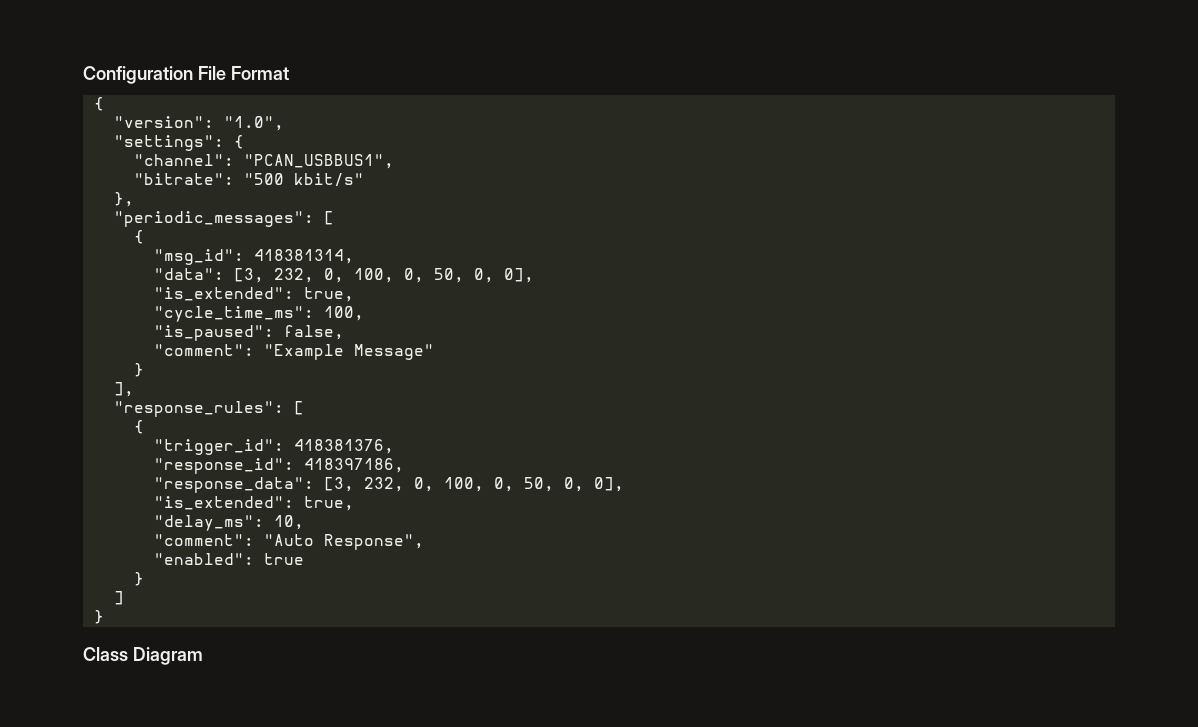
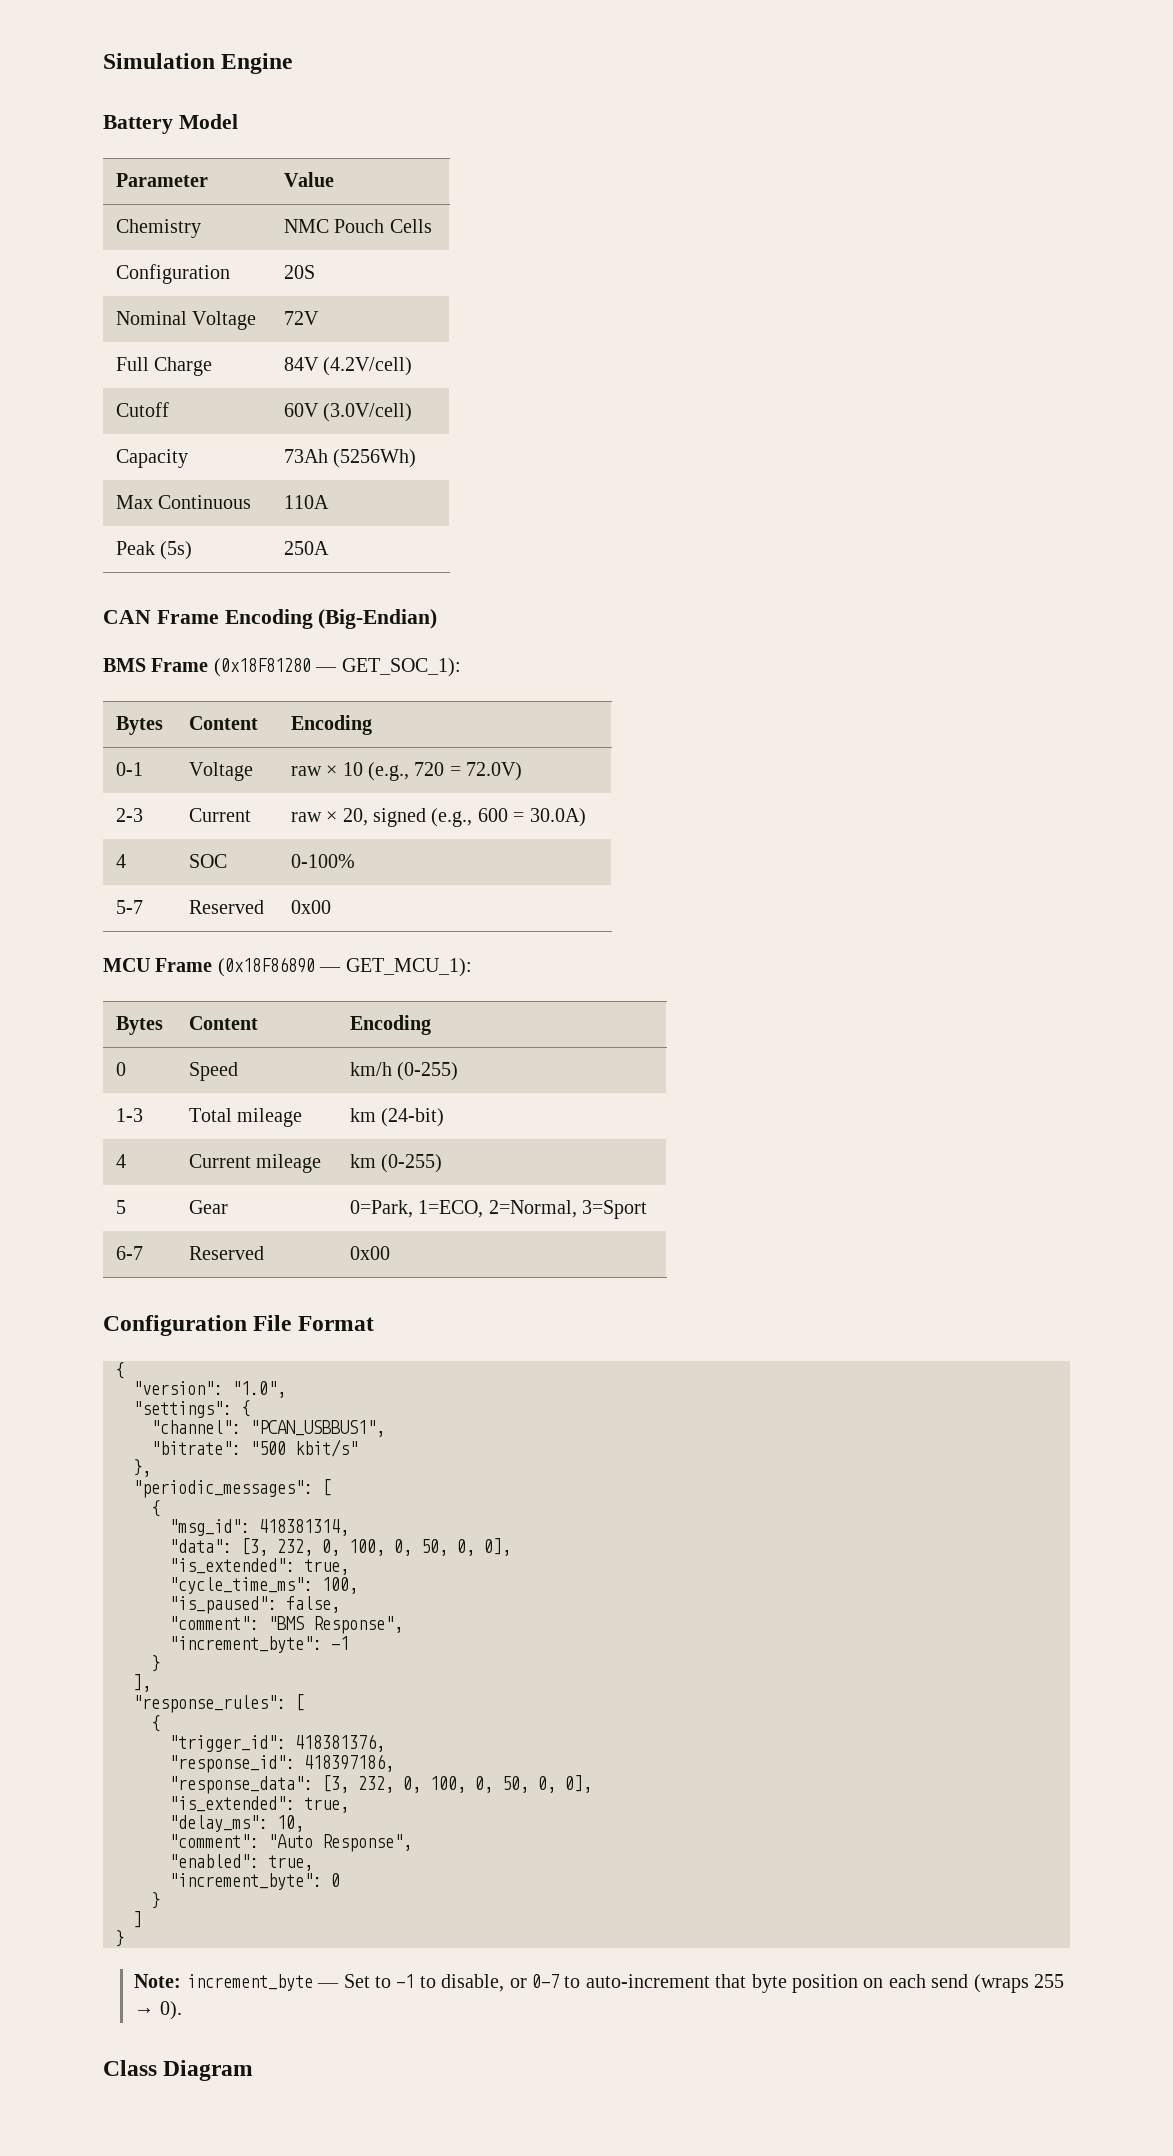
(83, 75) none -> [103,53,293,74] [103,114,238,134] [115,173,208,187] [283,172,334,187] [115,219,201,238] [283,219,432,233] [115,264,230,284] [283,265,315,279] [115,311,257,330] [283,311,319,325] [115,357,213,376] [283,357,413,376] [115,402,169,417] [283,403,413,422] [115,449,188,468] [283,449,417,468] [115,495,252,509] [283,495,329,509] [115,541,193,560] [283,541,329,555] [103,609,438,629] [103,658,461,677] [115,716,163,735] [188,716,258,730] [290,715,372,735] [115,762,143,776] [188,762,253,781] [290,762,523,781] [115,808,143,822] [188,808,251,822] [290,808,586,827] [115,854,126,868] [188,854,227,868] [290,854,355,868] [115,900,143,914] [188,900,264,914] [290,900,331,914] [103,957,472,977] [115,1016,163,1035] [188,1016,258,1030] [349,1015,431,1035] [115,1062,126,1076] [188,1062,238,1081] [349,1062,459,1081] [115,1108,143,1122] [188,1108,303,1127] [349,1108,445,1127] [115,1154,126,1168] [188,1154,322,1173] [349,1154,443,1173] [115,1200,126,1214] [188,1200,228,1214] [349,1200,648,1219] [115,1246,143,1260] [188,1246,264,1260] [349,1246,390,1260] Simulation Engine // Battery Model // Parameter | Value // Chemistry | NMC Pouch Cells // Configuration | 20S // Nominal Voltage | 72V // Full Charge | 84V (4.2V/cell) // Cutoff | 60V (3.0V/cell) // Capacity | 73Ah (5256Wh) // Max Continuous | 110A // Peak (5s) | 250A // CAN Frame Encoding (Big-Endian) // BMS Frame (0x18F81280 — GET_SOC_1): // Bytes | Content | Encoding // 0-1 | Voltage | raw × 10 (e.g., 720 = 72.0V) // 2-3 | Current | raw × 20, signed (e.g., 600 = 30.0A) // 4 | SOC | 0-100% // 5-7 | Reserved | 0x00 // MCU Frame (0x18F86890 — GET_MCU_1): // Bytes | Content | Encoding // 0 | Speed | km/h (0-255) // 1-3 | Total mileage | km (24-bit) // 4 | Current mileage | km (0-255) // 5 | Gear | 0=Park, 1=ECO, 2=Normal, 3=Sport // 6-7 | Reserved | 0x00 //
[263,344,434,360] "Example Message" -> [268,1616,403,1634] [169,1636,349,1653] "BMS Response", // "increment_byte": -1
[263,553,304,565] true -> [268,1855,313,1871] [169,1873,340,1890] true, // "increment_byte": 0
(104, 617) none -> [134,1974,1064,1993] [134,2001,182,2020] // Note: increment_byte — Set to -1 to disable, or 0-7 to auto-increment that byte position on each send (wraps 255 → 0).

